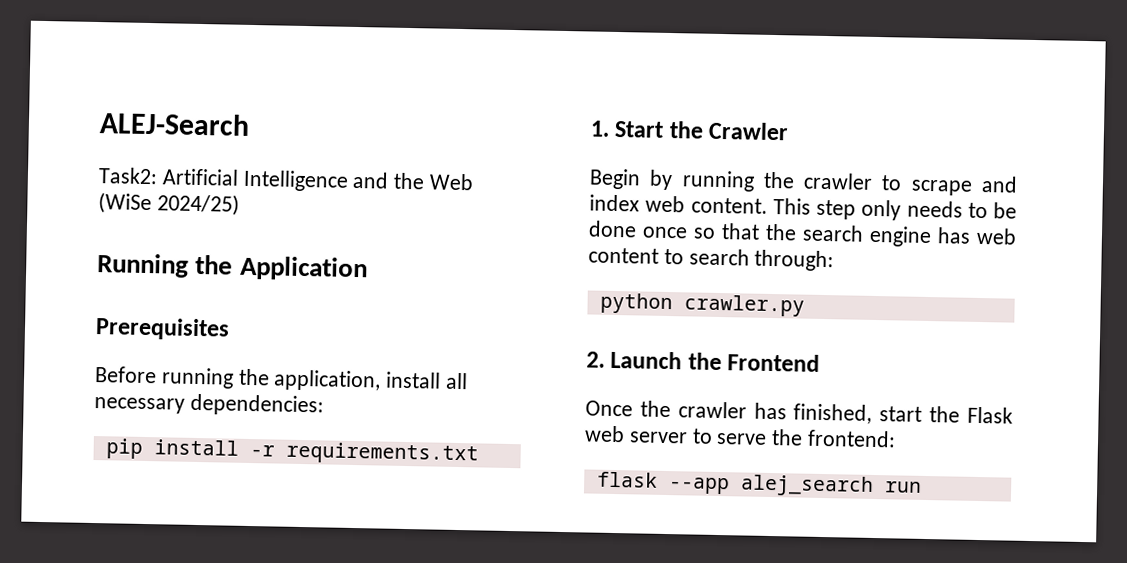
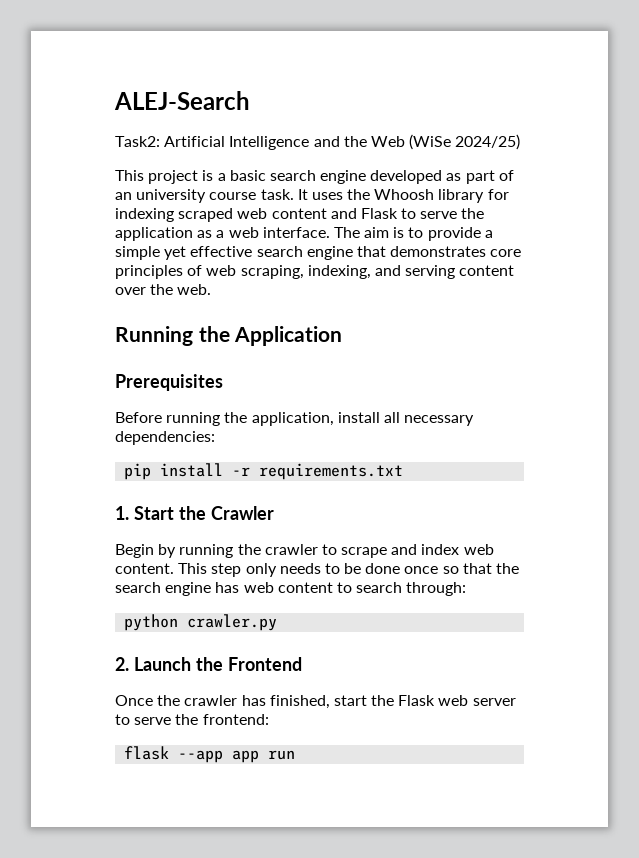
(240, 204) none -> [115,170,514,184] [115,189,509,203] [115,208,485,222] [115,227,493,241] [115,246,522,260] [115,265,515,279] [115,284,212,295] // This project is a basic search engine developed as part of an university course task. It uses the Whoosh library for indexing scraped web content and Flask to serve the application as a web interface. The aim is to provide a simple yet effective search engine that demonstrates core principles of web scraping, indexing, and serving content over the web.
[739,474,874,497] alej_search -> [232,750,260,763] app

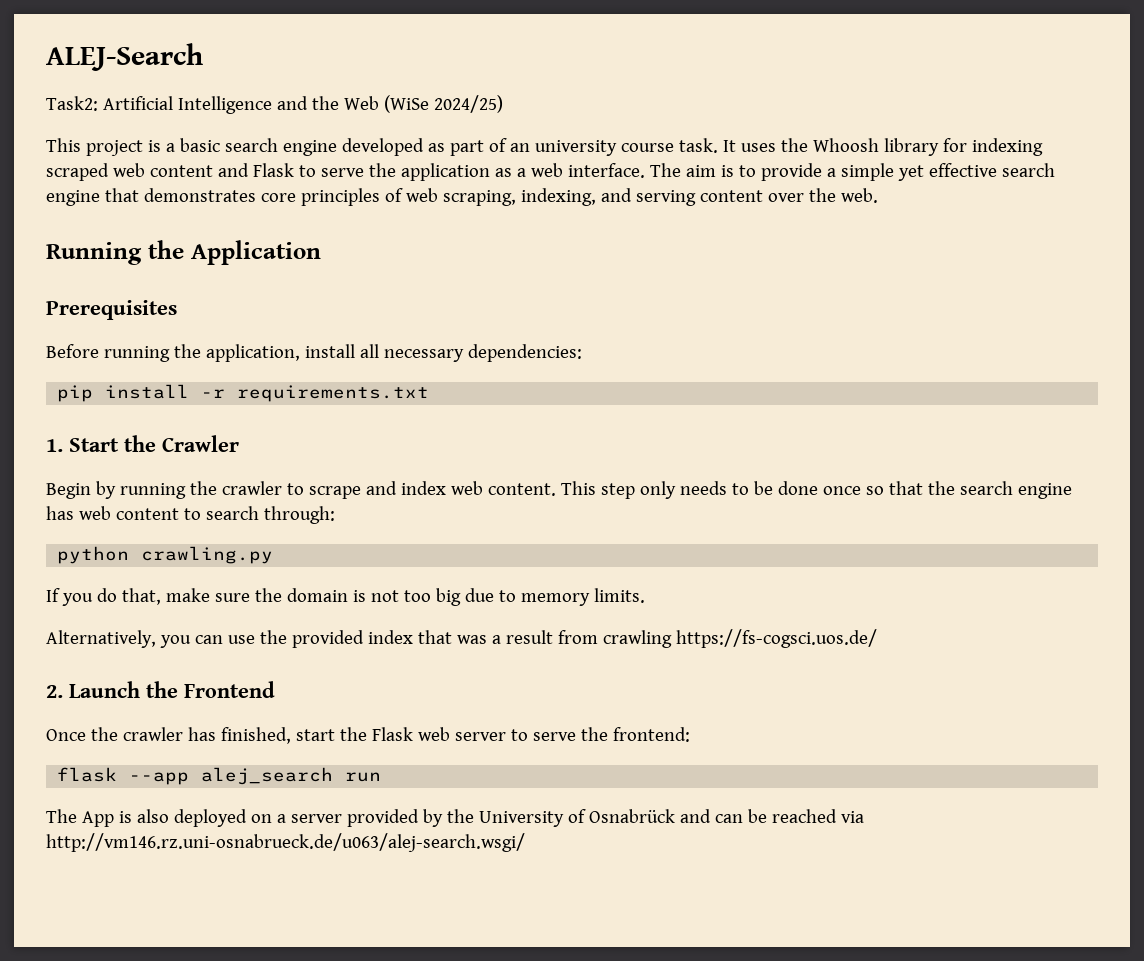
[187,614,278,631] crawler.py -> [141,546,274,564] [46,588,645,606] [46,629,877,648] crawling.py // If you do that, make sure the domain is not too big due to memory limits. // Alternatively, you can use the provided index that was a result from crawling https://fs-cogsci.uos.de/
[232,750,260,763] app -> [201,767,334,785] alej_search
(296, 755) none -> [46,809,864,827] [46,833,525,852] // The App is also deployed on a server provided by the University of Osnabrück and can be reached via http://vm146.rz.uni-osnabrueck.de/u063/alej-search.wsgi/

